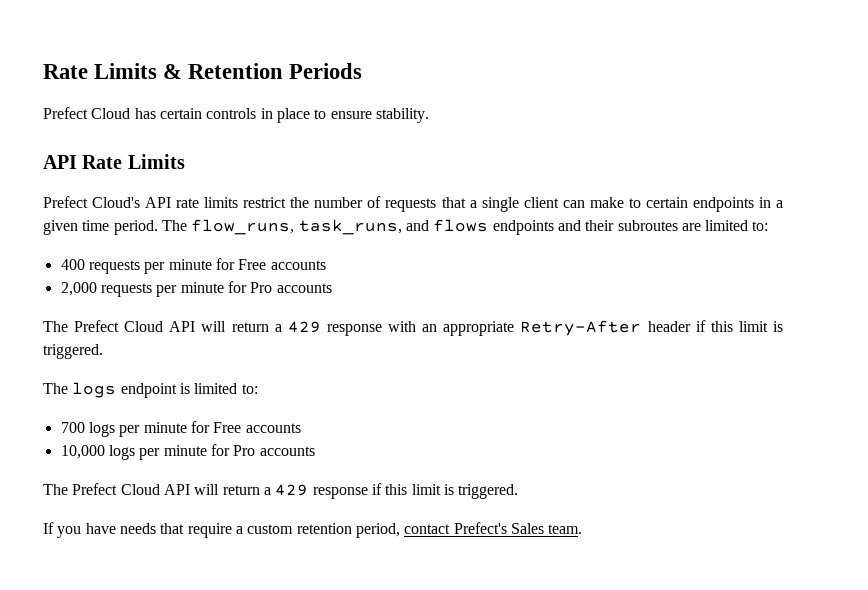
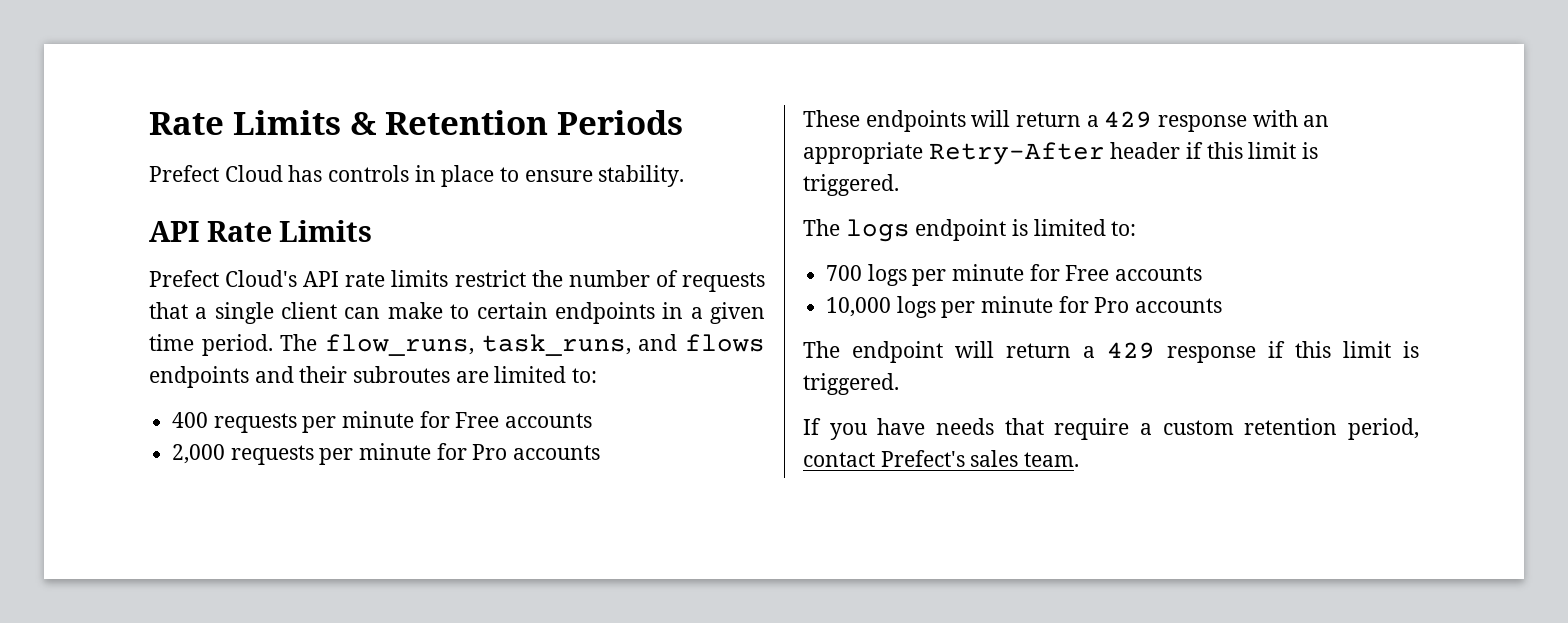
[159,108,202,119] certain -> (323, 173) none
[43,320,196,332] The Prefect Cloud API -> [803,110,966,132] These endpoints
[72,483,190,495] Prefect Cloud API -> [852,341,943,363] endpoint
[510,523,544,534] Sales -> [970,450,1019,467] sales

